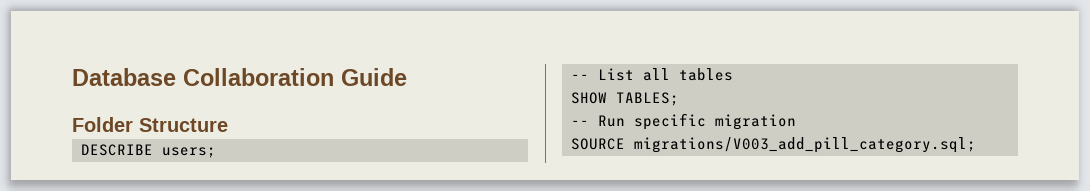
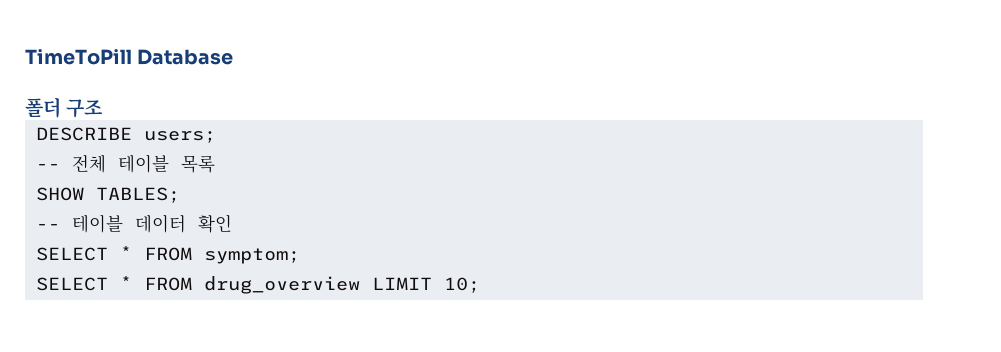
(72, 77) none -> [25,49,132,65] TimeToPill
[183,68,407,86] [72,117,228,132] Collaboration Guide // Folder Structure -> [25,97,104,118] // 폴더 구조
[598,68,733,81] List all tables -> [71,154,215,173] 전체 테이블 목록
[598,113,796,130] [571,137,976,153] Run specific migration // SOURCE migrations/V003_add_pill_category.sql; -> [71,214,232,233] [35,246,300,264] [35,276,480,294] 테이블 데이터 확인 // SELECT * FROM symptom; // SELECT * FROM drug_overview LIMIT 10;

